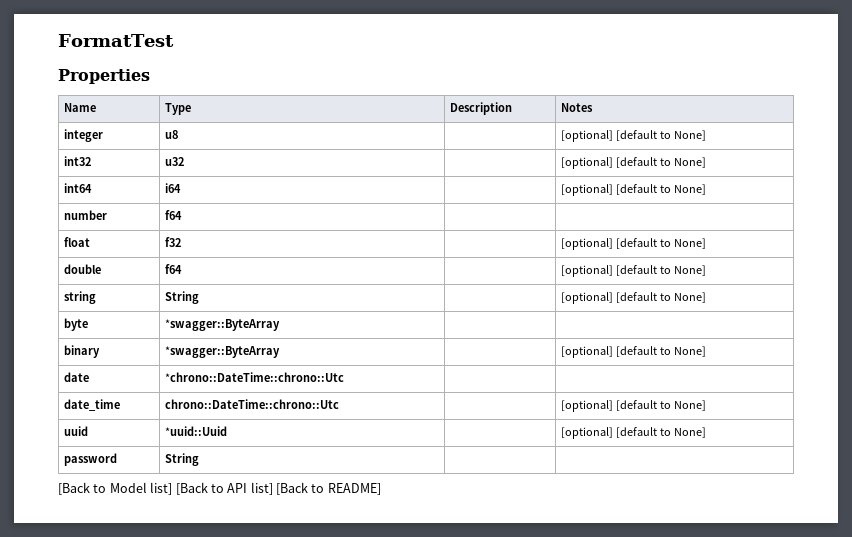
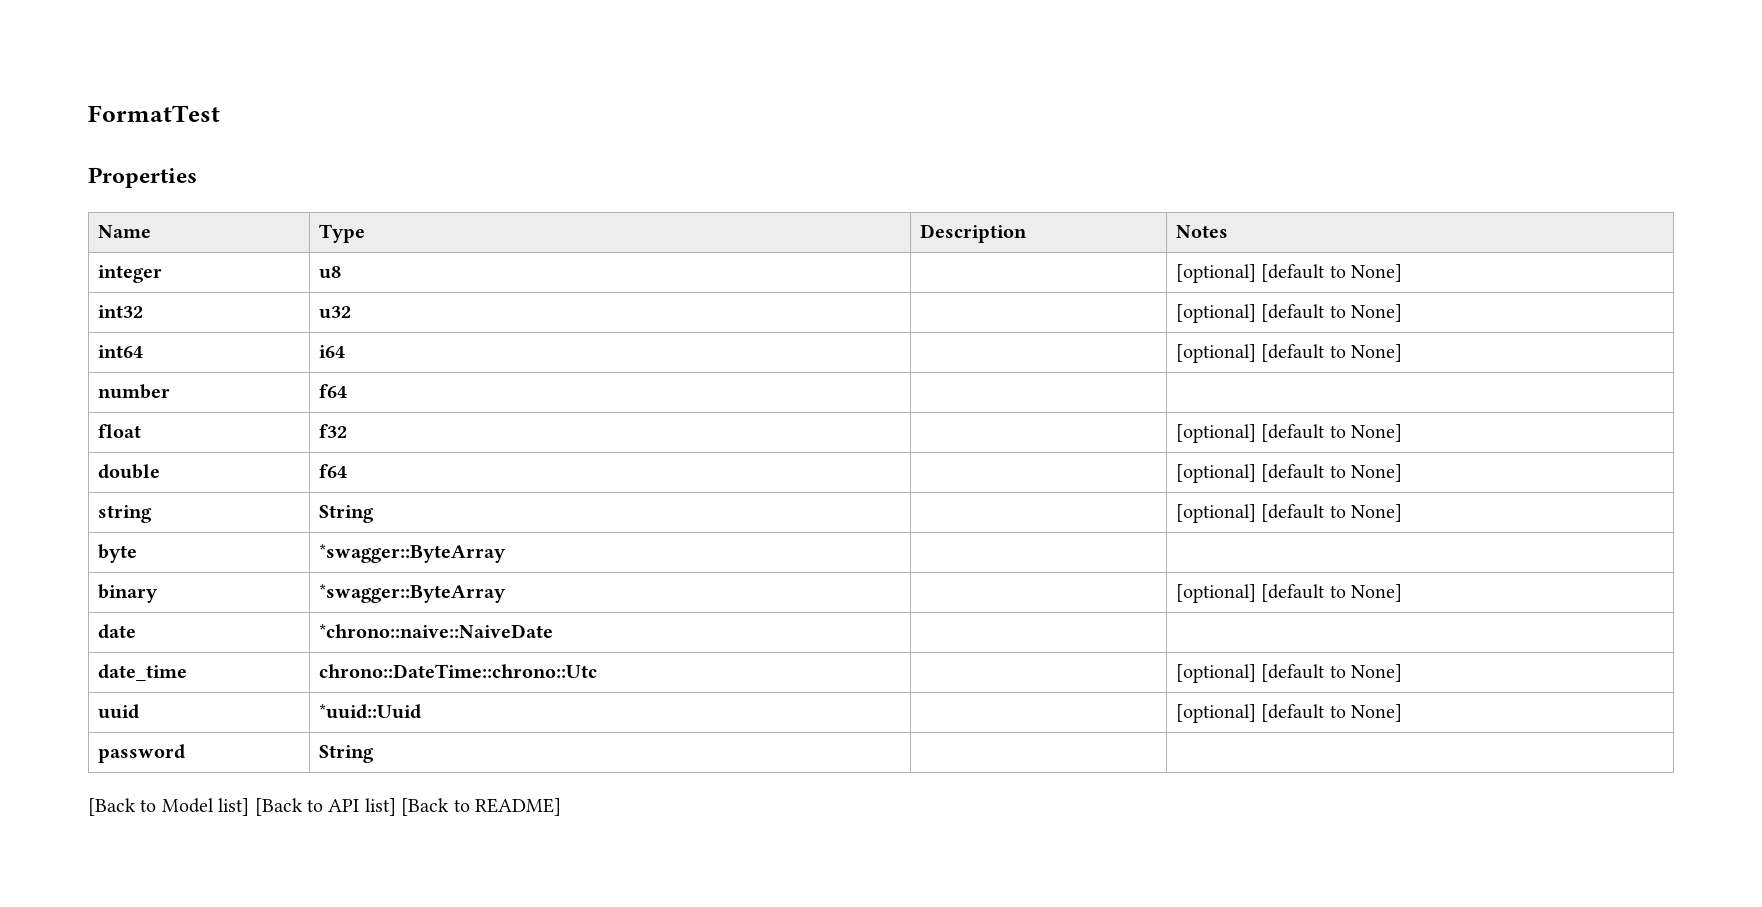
[164,372,344,382] *chrono::DateTime::chrono::Utc -> [318,624,553,638] *chrono::naive::NaiveDate

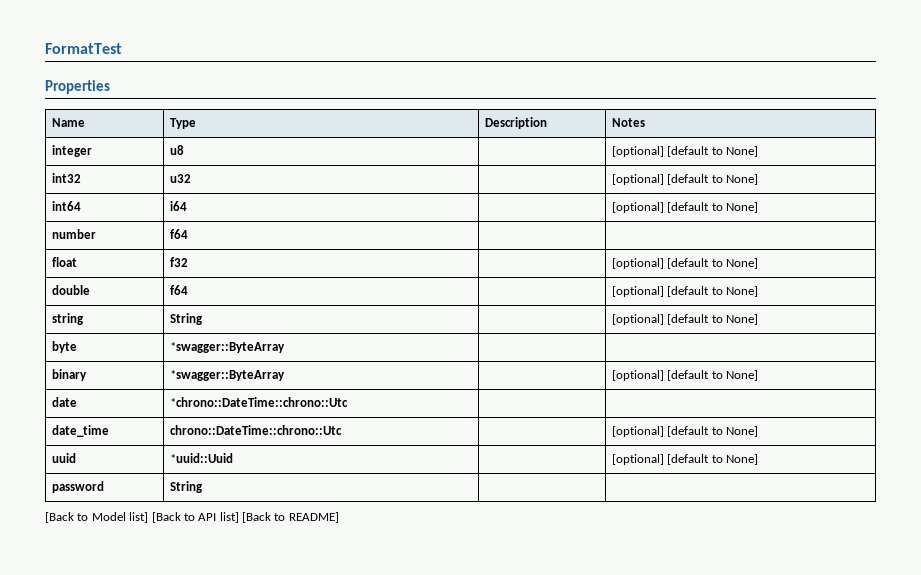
[318,624,553,638] *chrono::naive::NaiveDate -> [169,397,348,407] *chrono::DateTime::chrono::Utc

